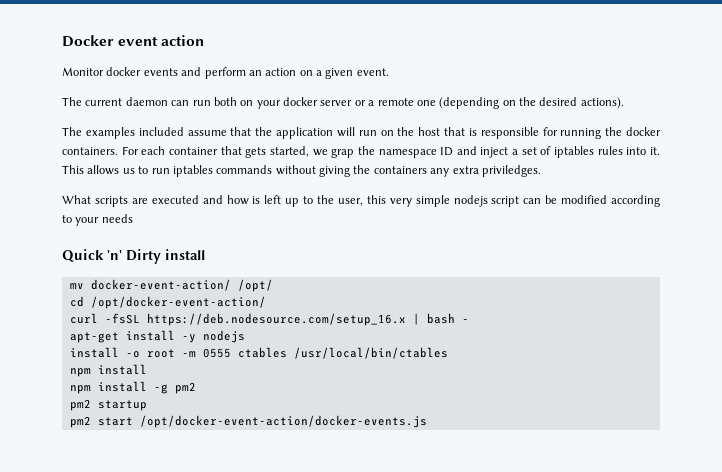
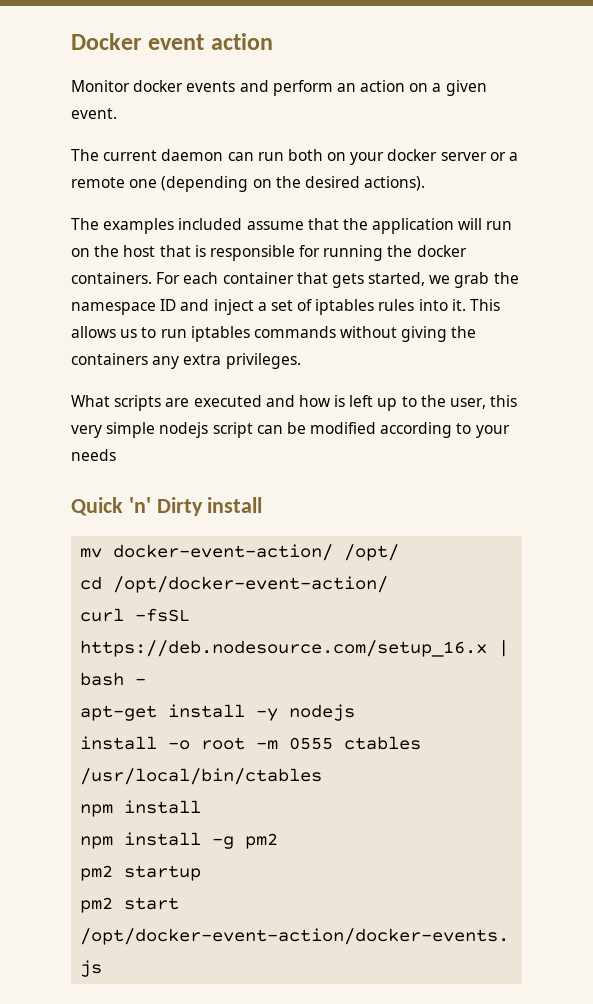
[331,148,355,158] grap -> [454,272,490,288] grab
[481,165,541,177] priviledges. -> [225,353,301,369] privileges.

